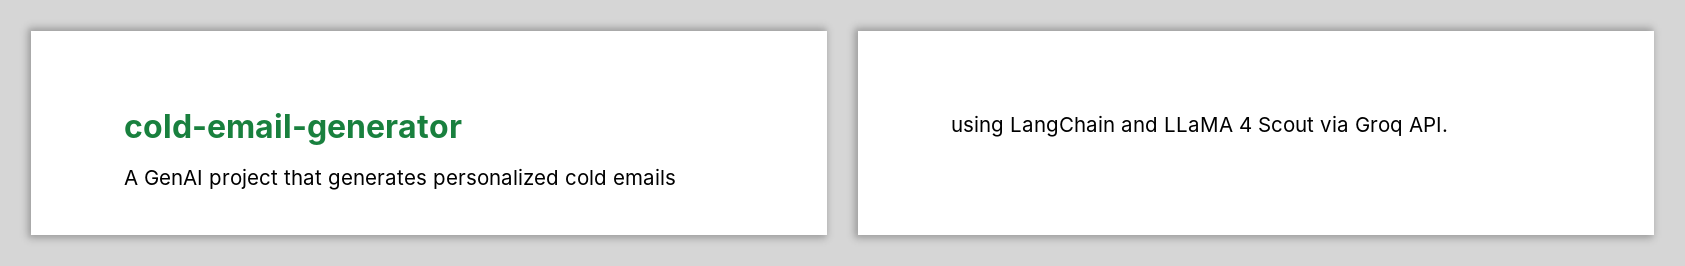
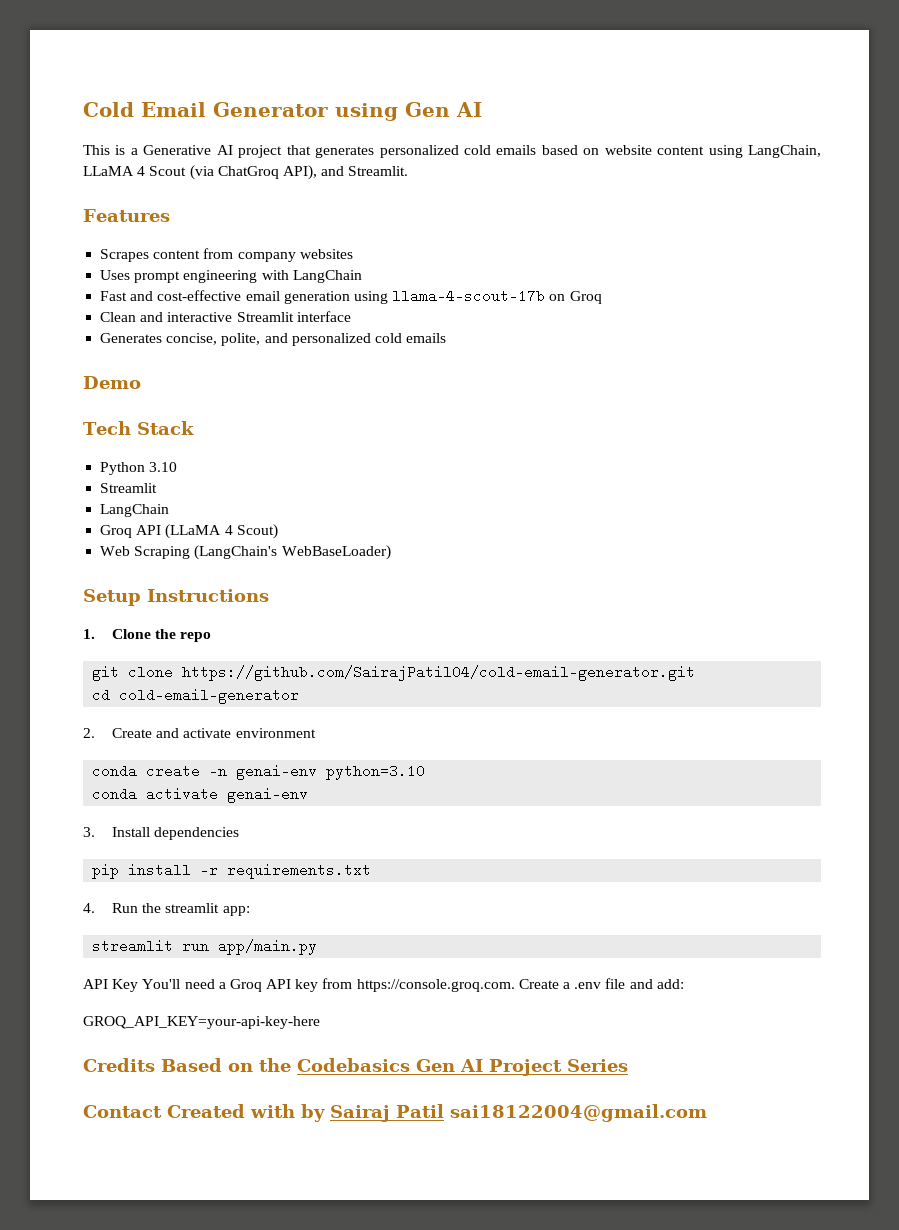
[124,113,462,145] [124,170,203,185] cold-email-generator // A GenAI -> [83,102,482,121] [83,145,233,155] Cold Email Generator using Gen AI // This is a Generative AI
[951,115,1448,137] using LangChain and LLaMA 4 Scout via Groq API. -> [541,145,821,158] [83,165,409,180] [83,209,170,222] [100,248,353,262] [100,270,362,283] [100,289,602,304] [100,311,351,322] [100,333,447,346] [83,376,141,389] [83,421,194,435] [100,462,178,475] [100,483,158,493] [100,504,170,517] [100,524,278,539] [100,545,391,560] [83,589,269,606] [83,629,212,642] [92,665,696,681] [92,688,300,704] [83,728,316,738] [92,764,426,780] [92,787,309,803] [83,827,240,840] [92,863,372,879] [83,903,250,916] [92,939,318,955] [83,978,684,992] [83,1016,320,1029] [83,1058,628,1076] [83,1104,707,1122] based on website content using LangChain, LLaMA 4 Scout (via ChatGroq API), and Streamlit. // Features // Scrapes content from company websites // Uses prompt engineering with LangChain // Fast and cost-effective email generation using llama-4-scout-17b on Groq // Clean and interactive Streamlit interface // Generates concise, polite, and personalized cold emails // Demo // Tech Stack // Python 3.10 // Streamlit // LangChain // Groq API (LLaMA 4 Scout) // Web Scraping (LangChain's WebBaseLoader) // Setup Instructions // 1. Clone the repo // git clone https://github.com/SairajPatil04/cold-email-generator.git // cd cold-email-generator // 2. Create and activate environment // conda create -n genai-env python=3.10 // conda activate genai-env // 3. Install dependencies // pip install -r requirements.txt // 4. Run the streamlit app: // streamlit run app/main.py // API Key You'll need a Groq API key from https://console.groq.com. Create a .env file and add: // GROQ_API_KEY=your-api-key-here // Credits Based on the Codebasics Gen AI Project Series // Contact Created with by Sairaj Patil sai18122004@gmail.com

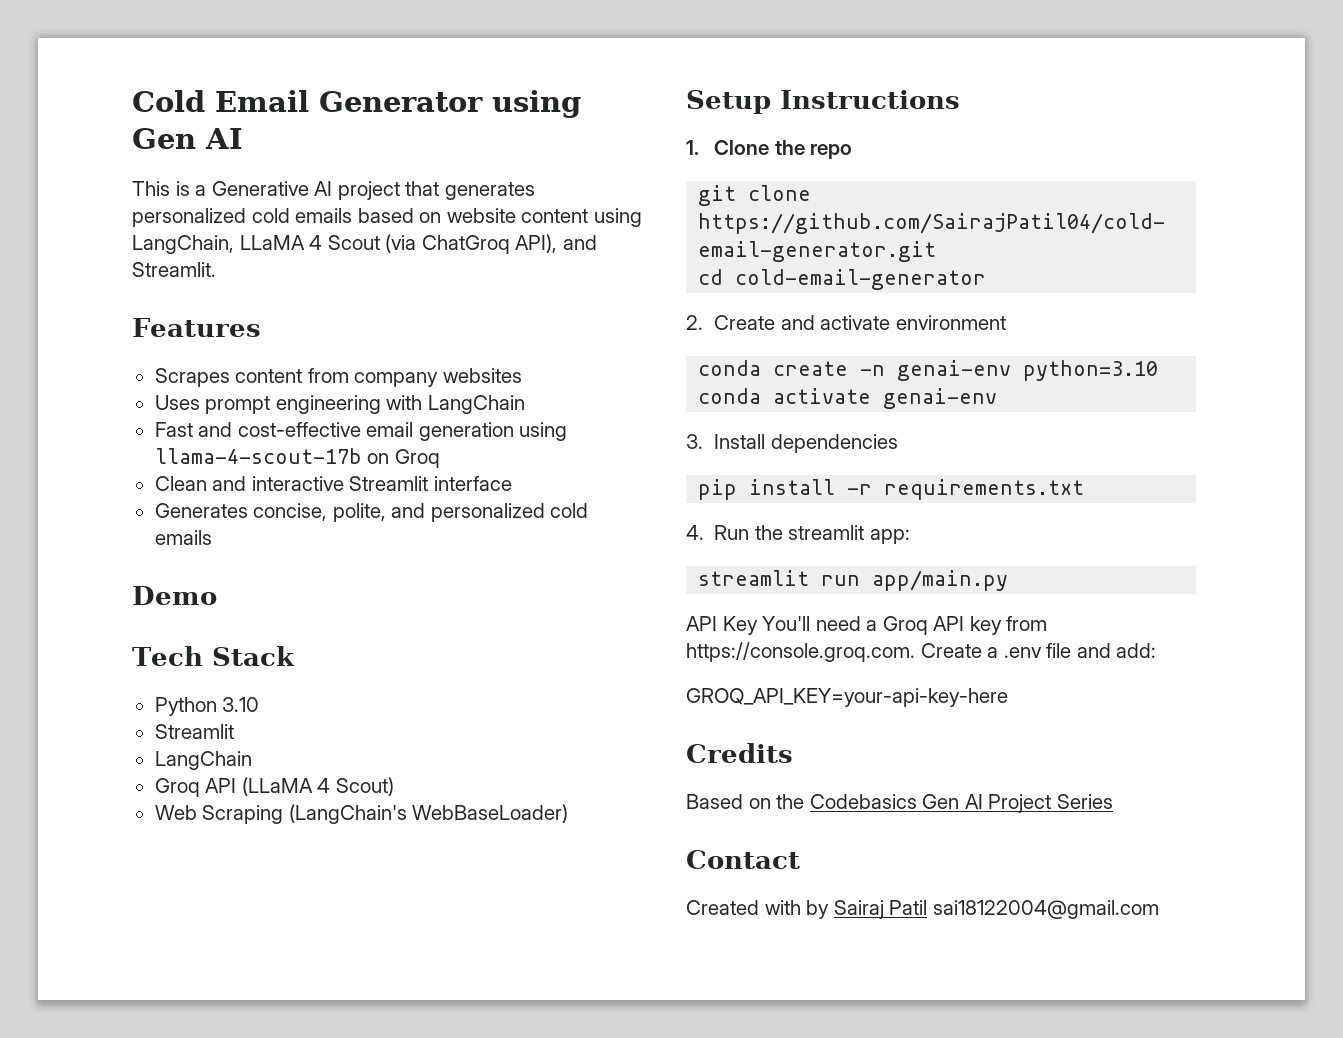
(155, 1065) none -> (793, 753) //
(162, 1111) none -> (800, 859) //

